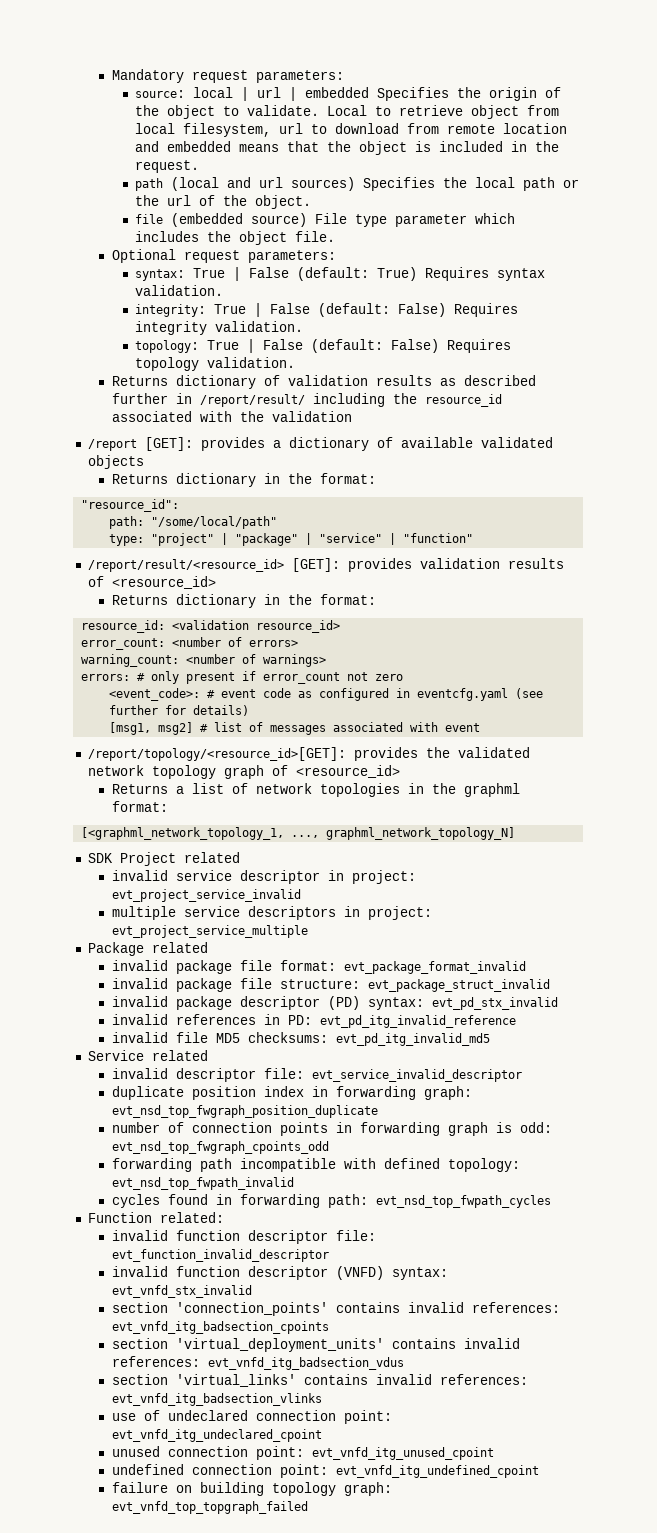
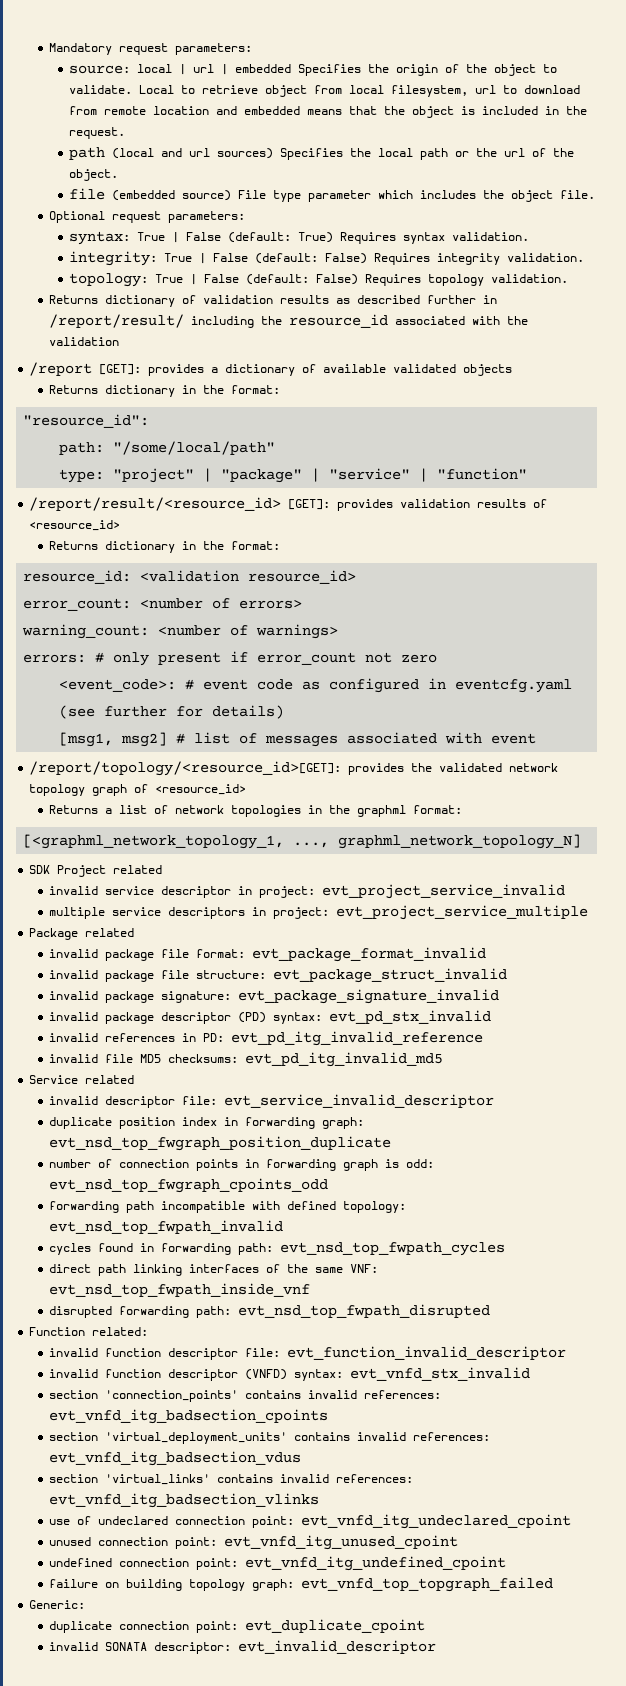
(550, 985) none -> [49,989,500,1004] // invalid package signature: evt_package_signature_invalid
(551, 1201) none -> [49,1264,379,1276] [49,1283,311,1297] [49,1304,491,1318] // direct path linking interfaces of the same VNF: evt_nsd_top_fwpath_inside_vnf // disrupted forwarding path: evt_nsd_top_fwpath_disrupted
(308, 1507) none -> [29,1600,86,1609] [49,1619,426,1633] [49,1640,437,1654] // Generic: // duplicate connection point: evt_duplicate_cpoint // invalid SONATA descriptor: evt_invalid_descriptor

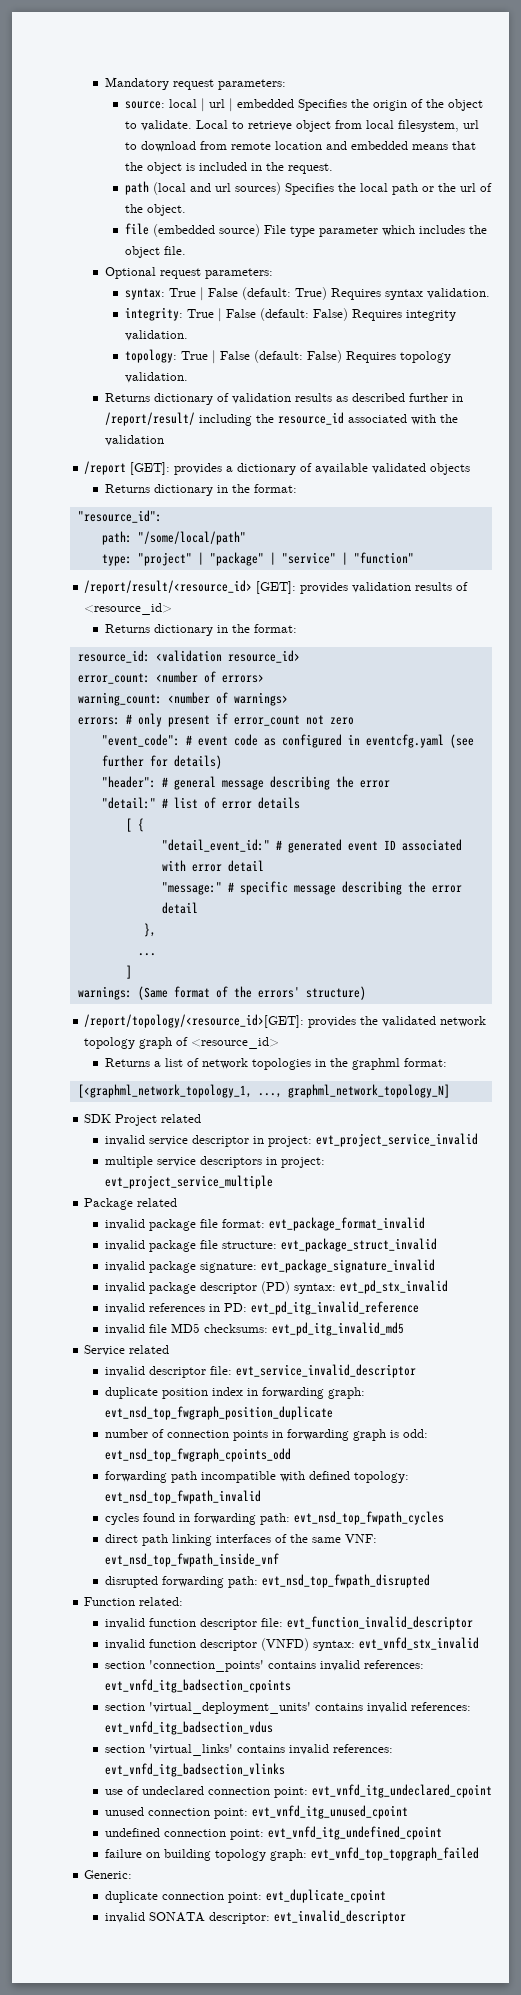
[59,679,177,692] <event_code>: -> [101,734,180,747] "event_code":
[59,732,537,747] [msg1, msg2] # list of messages associated with event -> [101,776,390,790] [101,797,300,809] [125,818,144,832] [161,839,462,853] [161,860,264,872] [161,881,462,895] [161,902,198,914] [143,923,156,937] [137,953,156,956] [125,965,132,979] [77,986,366,1000] "header": # general message describing the error // "detail:" # list of error details // [ { // "detail_event_id:" # generated event ID associated with error detail // "message:" # specific message describing the error detail // }, // ... // ] // warnings: (Same format of the errors' structure)

